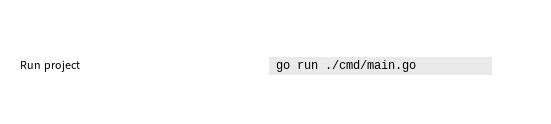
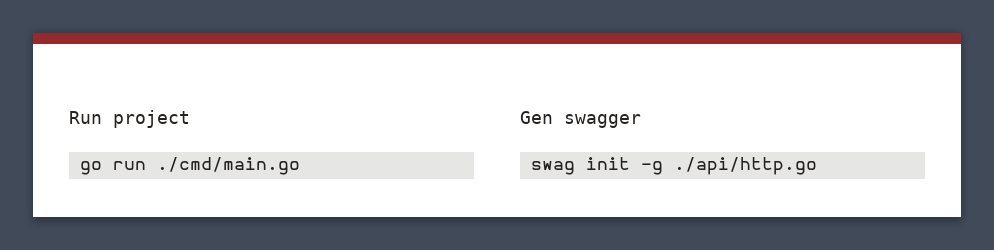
(417, 66) none -> [520,111,641,128] [530,157,817,175] // Gen swagger // swag init -g ./api/http.go

